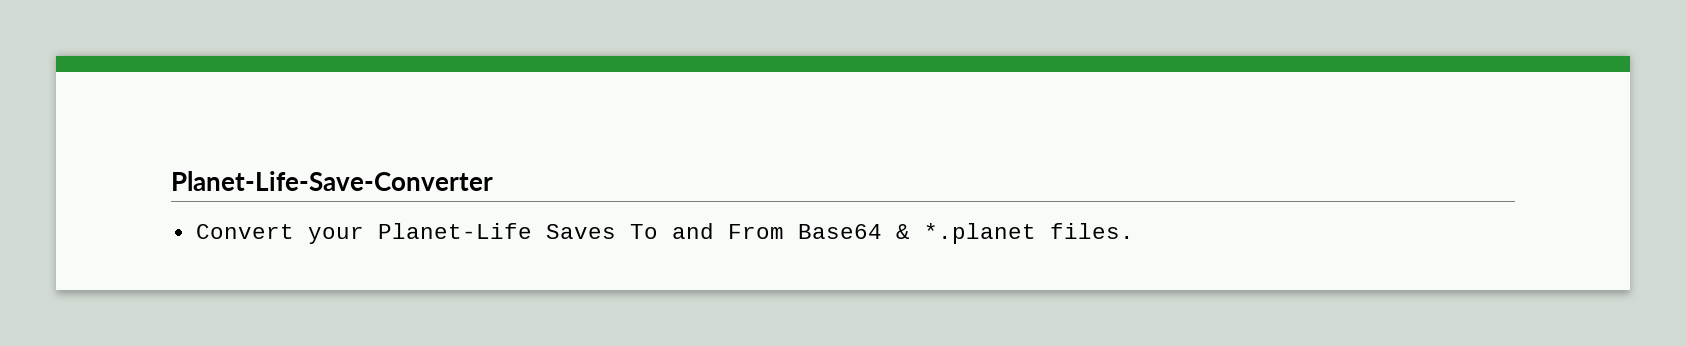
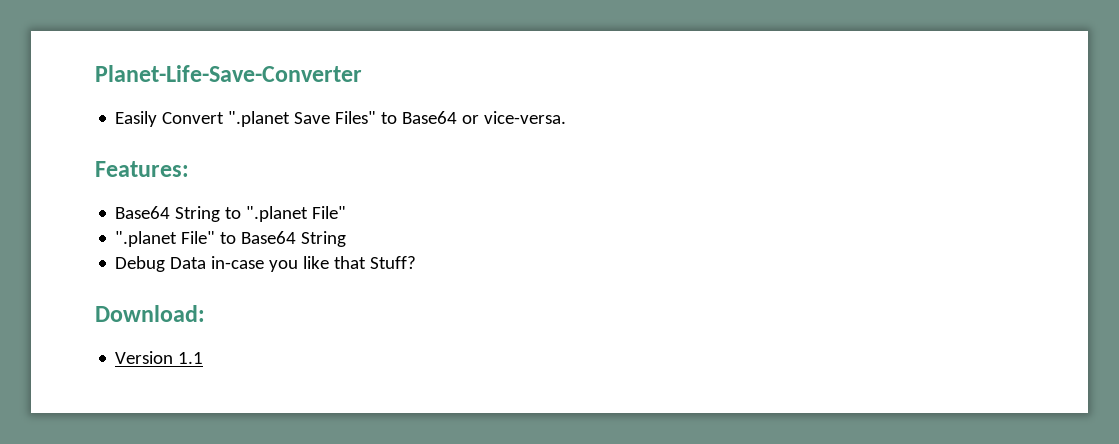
[195,223,1134,244] Convert your Planet-Life Saves To and From Base64 & *.planet files. -> [115,111,567,127] [95,161,189,177] [115,206,347,222] [115,231,347,247] [115,256,417,272] [95,305,205,322] [115,351,204,364] Easily Convert ".planet Save Files" to Base64 or vice-versa. // Features: // Base64 String to ".planet File" // ".planet File" to Base64 String // Debug Data in-case you like that Stuff? // Download: // Version 1.1

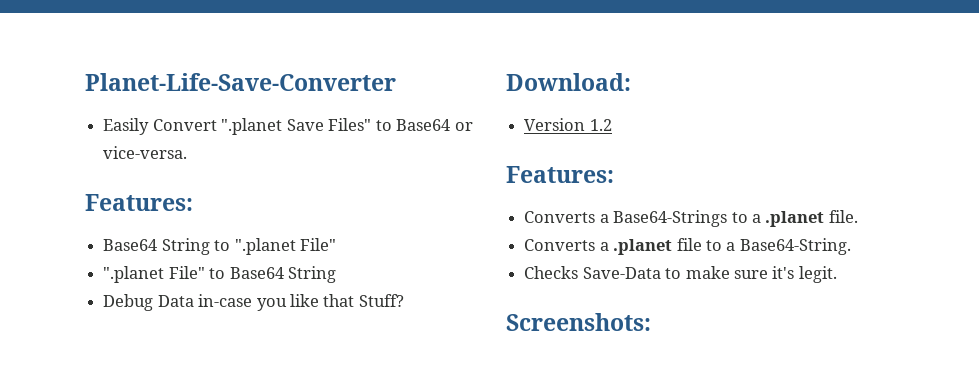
[178,352,204,364] 1.1 -> [589,119,612,131] [506,166,614,183] [524,210,858,227] [524,238,851,255] [524,266,837,283] [506,313,651,331] 1.2 // Features: // Converts a Base64-Strings to a .planet file. // Converts a .planet file to a Base64-String. // Checks Save-Data to make sure it's legit. // Screenshots:

